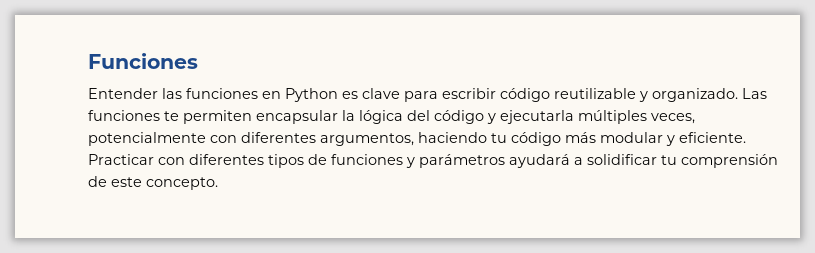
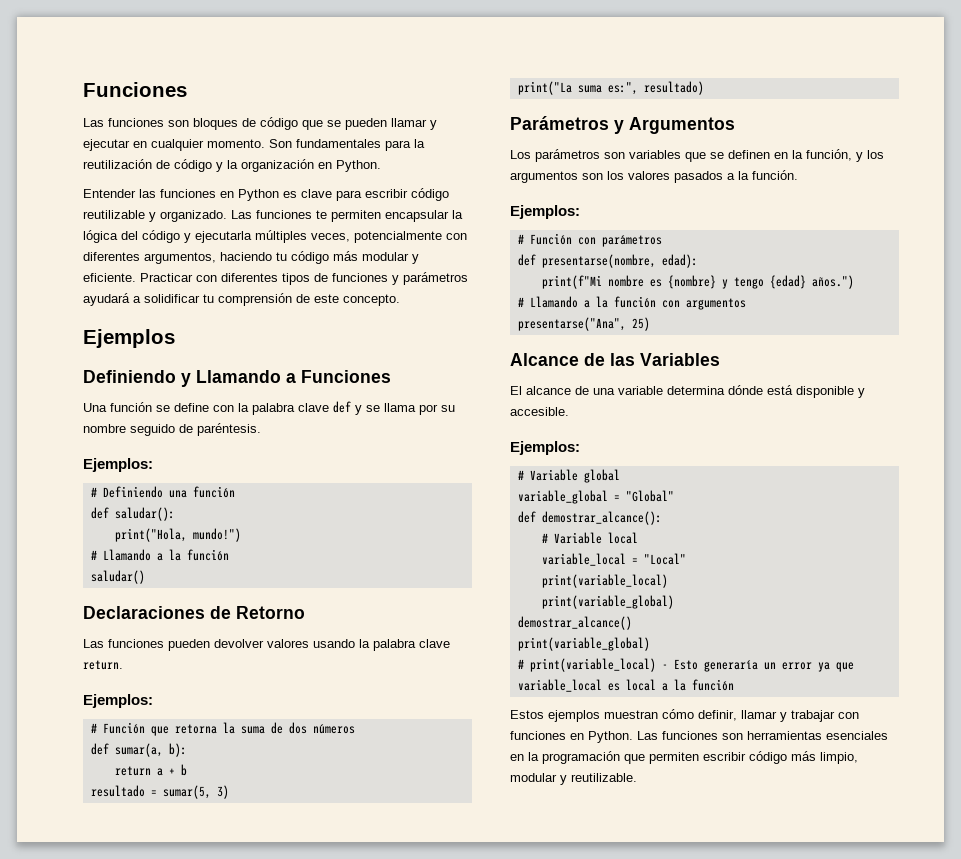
[88,53,198,69] Funciones -> [83,82,187,97] [83,117,437,130] [83,139,425,151] [83,159,381,172] Funciones // Las funciones son bloques de código que se pueden llamar y ejecutar en cualquier momento. Son fundamentales para la reutilización de código y la organización en Python.
(218, 183) none -> [83,329,175,348] [83,370,391,387] [83,401,455,415] [83,423,261,436] [83,458,153,472] [90,486,235,498] [90,507,175,521] [114,528,241,542] [90,549,229,561] [90,570,145,584] [83,606,305,619] [83,639,450,651] [83,660,123,670] [83,694,153,708] [90,722,355,736] [90,743,187,757] [114,764,187,776] [90,785,229,799] [517,81,704,95] [510,116,735,134] [510,149,884,162] [510,170,798,183] [510,205,580,219] [517,233,662,247] [517,254,698,268] [541,275,854,289] [517,296,746,310] [517,317,650,331] [510,353,720,366] [510,385,865,398] [510,407,569,416] [510,441,580,455] [517,469,620,483] [517,490,674,504] [517,511,662,525] [541,532,638,544] [541,553,686,566] [541,574,668,588] [541,595,674,609] [517,616,632,630] [517,637,650,651] [517,658,854,672] [517,679,734,692] [510,709,859,722] [510,731,888,743] [510,751,858,764] [510,773,637,785] // Ejemplos // Definiendo y Llamando a Funciones // Una función se define con la palabra clave def y se llama por su nombre seguido de paréntesis. // Ejemplos: // # Definiendo una función // def saludar(): // print("Hola, mundo!") // # Llamando a la función // saludar() // Declaraciones de Retorno // Las funciones pueden devolver valores usando la palabra clave return. // Ejemplos: // # Función que retorna la suma de dos números // def sumar(a, b): // return a + b // resultado = sumar(5, 3) // print("La suma es:", resultado) // Parámetros y Argumentos // Los parámetros son variables que se definen en la función, y los argumentos son los valores pasados a la función. // Ejemplos: // # Función con parámetros // def presentarse(nombre, edad): // print(f"Mi nombre es {nombre} y tengo {edad} años.") // # Llamando a la función con argumentos // presentarse("Ana", 25) // Alcance de las Variables // El alcance de una variable determina dónde está disponible y accesible. // Ejemplos: // # Variable global // variable_global = "Global" // def demostrar_alcance(): // # Variable local // variable_local = "Local" // print(variable_local) // print(variable_global) // demostrar_alcance() // print(variable_global) // # print(variable_local) - Esto generaría un error ya que variable_local es local a la función // Estos ejemplos muestran cómo definir, llamar y trabajar con funciones en Python. Las funciones son herramientas esenciales en la programación que permiten escribir código más limpio, modular y reutilizable.

